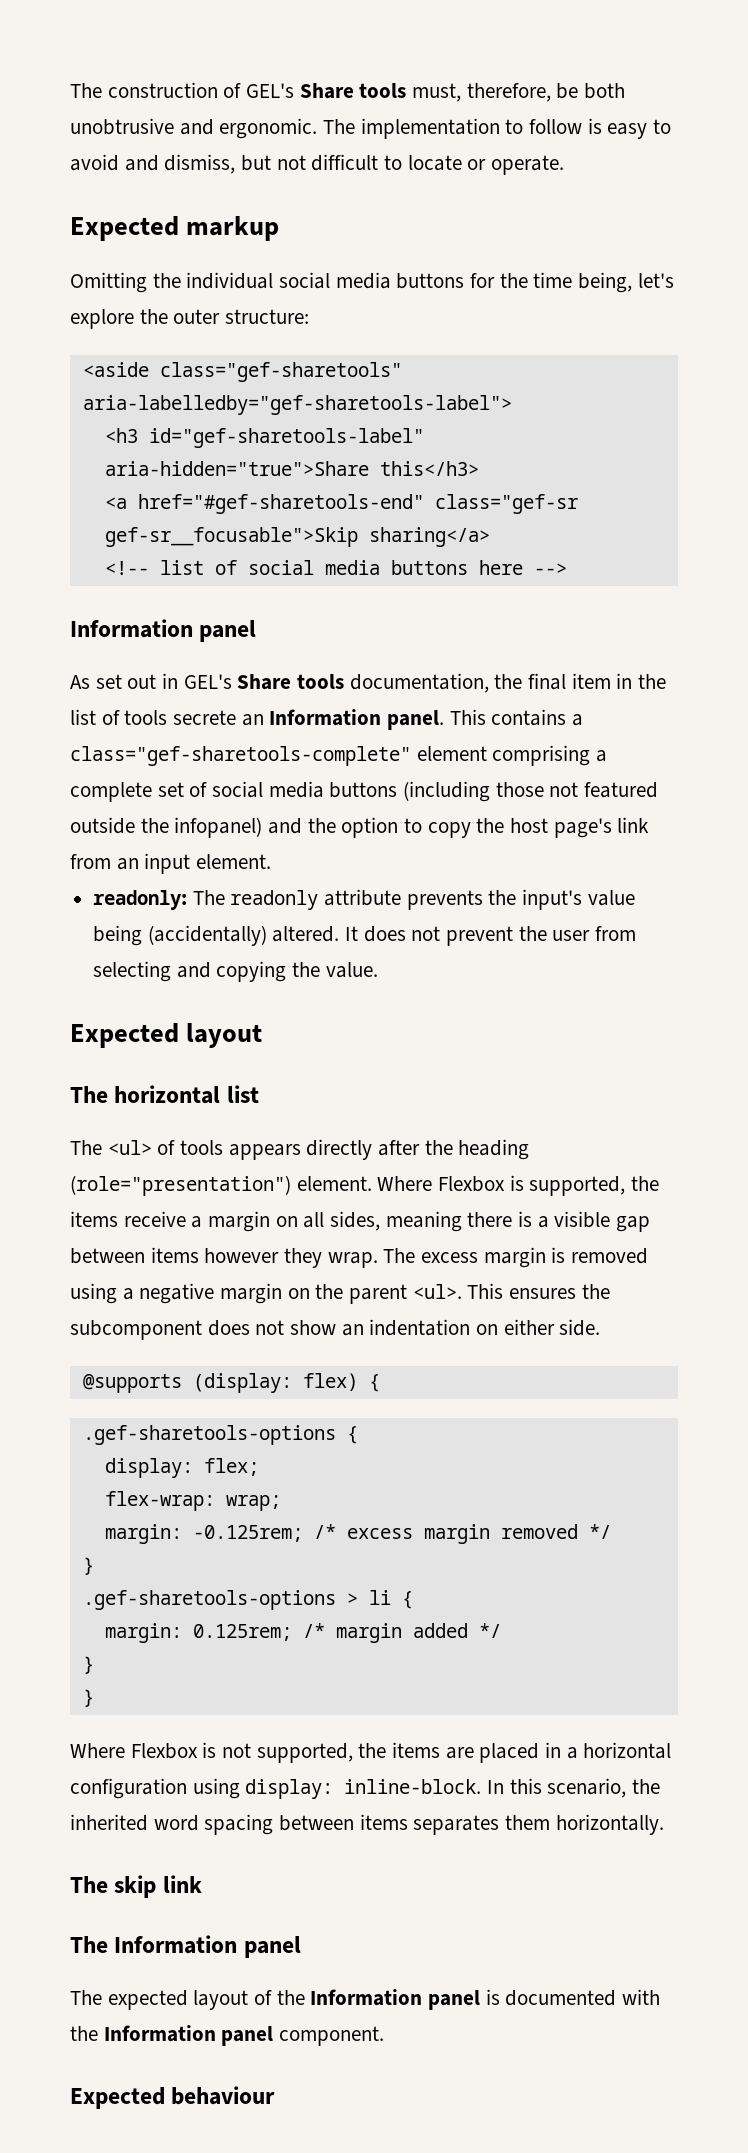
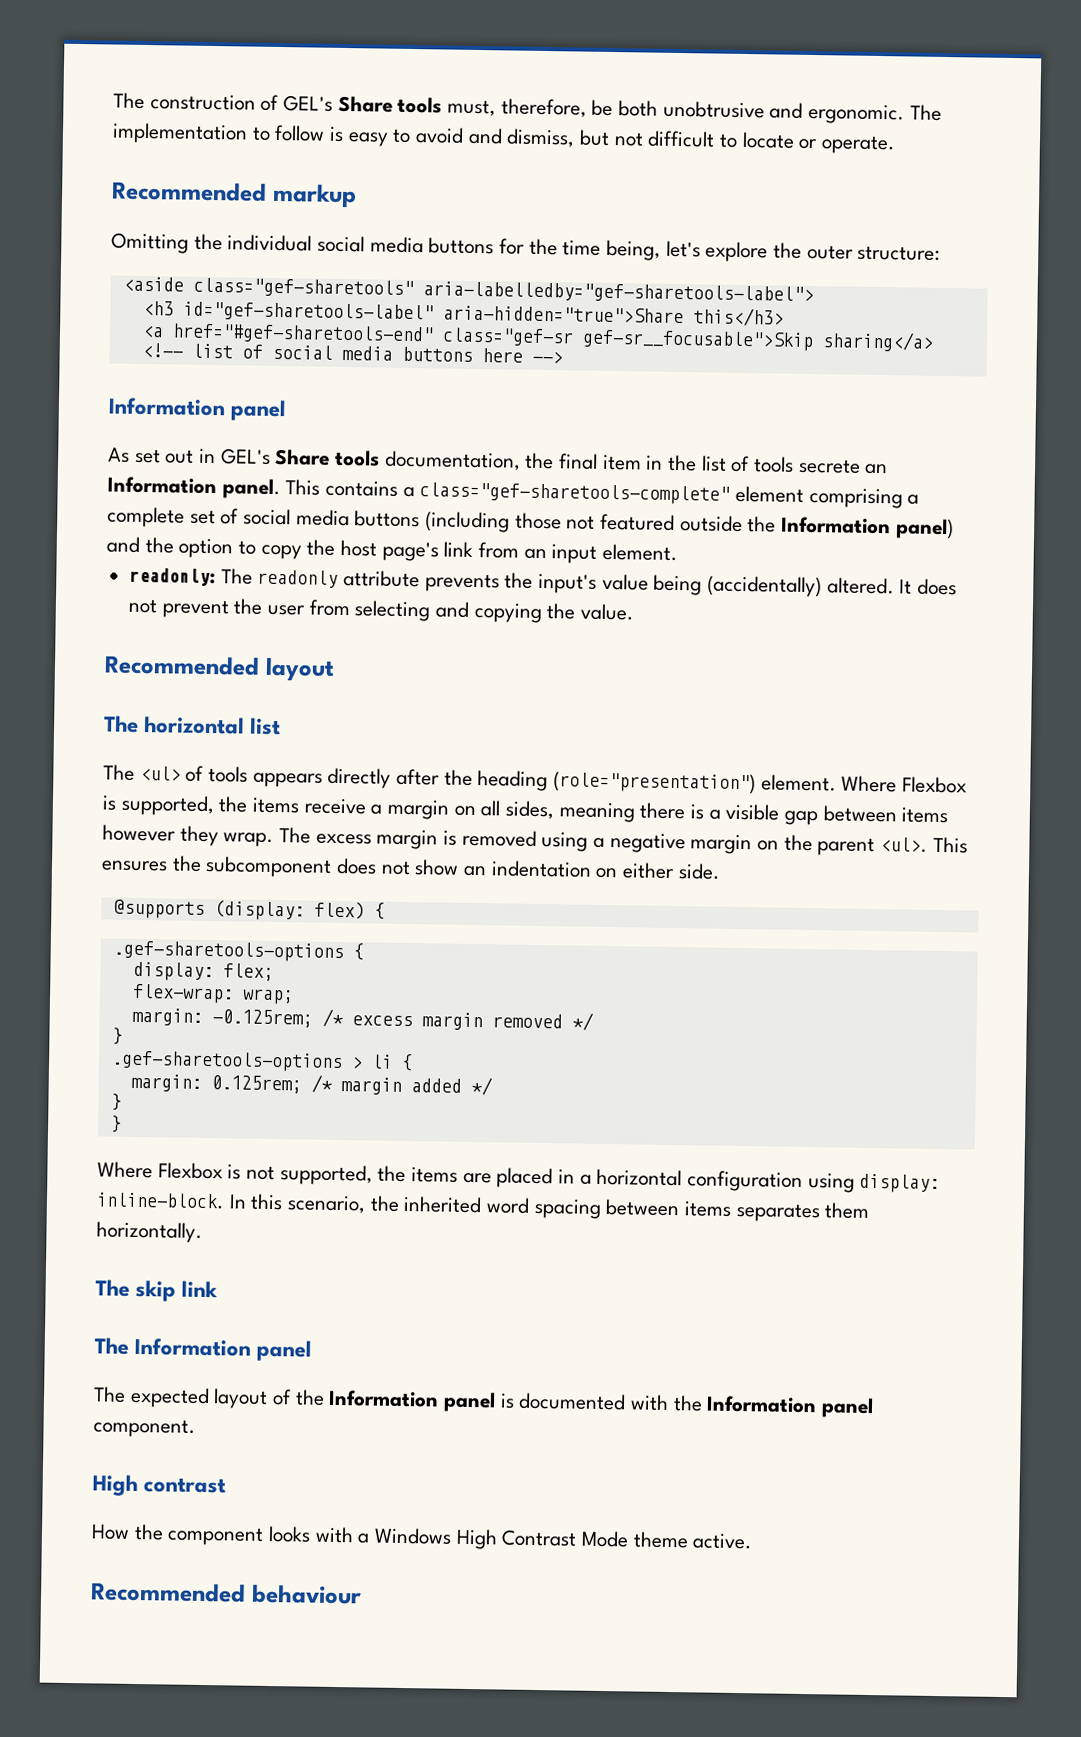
[70,216,179,241] Expected -> [111,181,267,202] Recommended
[174,817,263,838] infopanel) -> [781,516,954,540] Information panel)
[70,1023,179,1048] Expected -> [104,655,260,676] Recommended
[70,2087,165,2109] Expected -> [92,1474,227,1497] [91,1523,754,1550] [90,1582,246,1603] High contrast // How the component looks with a Windows High Contrast Mode theme active. // Recommended

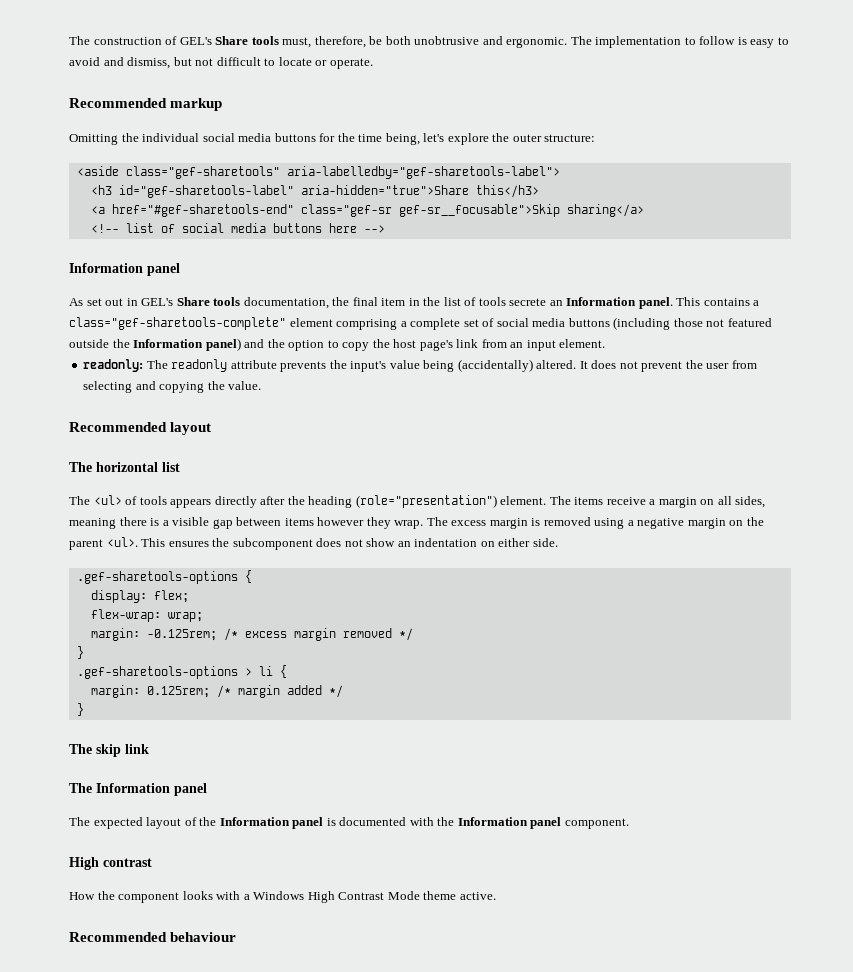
[841,775,968,794] [102,794,249,817] Where Flexbox is supported, the -> [549,496,571,505] The
[113,899,385,921] // @supports (display: flex) { -> (558, 542) none
[109,1115,122,1133] [97,1161,941,1194] [96,1192,871,1223] [96,1221,203,1243] // } // Where Flexbox is not supported, the items are placed in a horizontal configuration using display: inline-block. In this scenario, the inherited word spacing between items separates them horizontally. -> (84, 709) none

